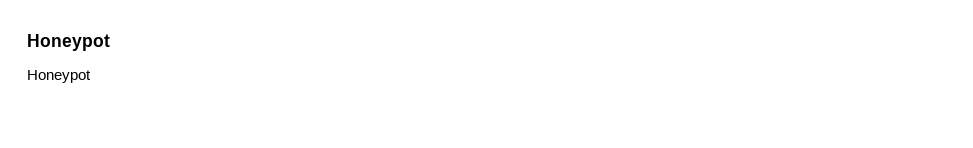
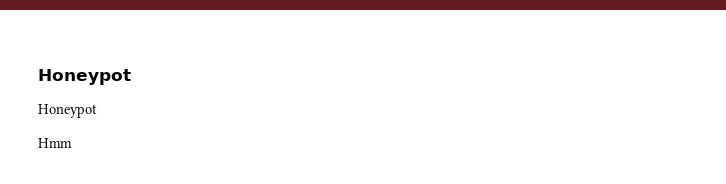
(91, 76) none -> [38,138,72,148] // Hmm

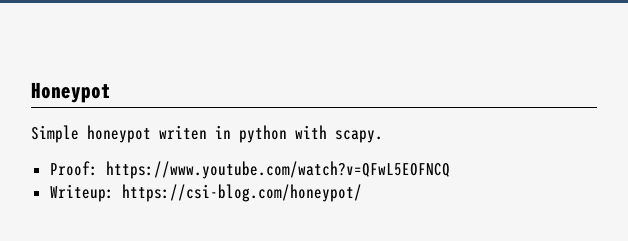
[38,69,131,85] [38,104,97,118] [38,138,72,148] Honeypot // Honeypot // Hmm -> [31,82,111,103] [31,125,383,143] [49,161,450,179] [49,184,362,202] Honeypot // Simple honeypot writen in python with scapy. // Proof: https://www.youtube.com/watch?v=QFwL5EOFNCQ // Writeup: https://csi-blog.com/honeypot/

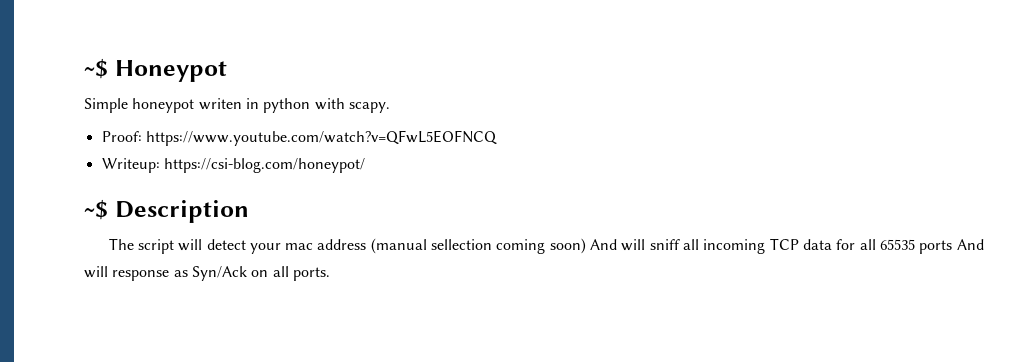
(31, 92) none -> [84,58,108,79] ~$
(362, 193) none -> [84,199,249,223] [108,238,984,254] [84,266,330,281] // ~$ Description // The script will detect your mac address (manual sellection coming soon) And will sniff all incoming TCP data for all 65535 ports And will response as Syn/Ack on all ports.

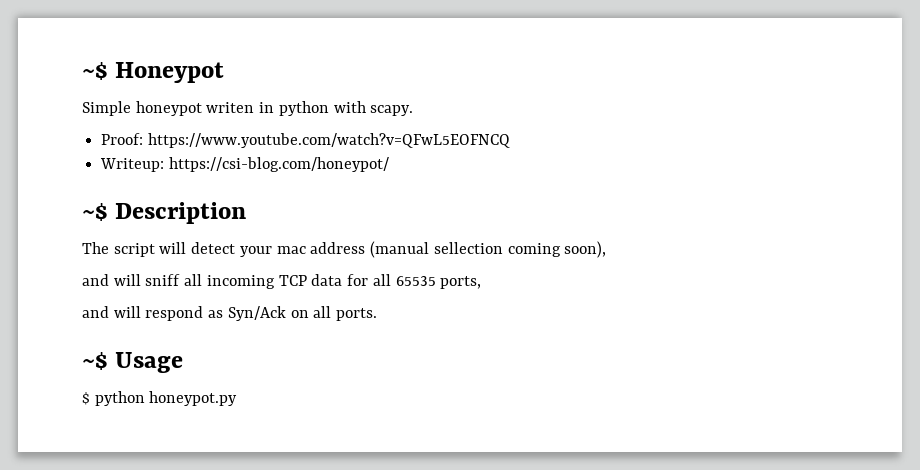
[549,238,618,254] soon) And -> [564,241,607,258] [82,274,109,286] soon), // and
[919,239,984,254] [84,266,170,281] ports And will response -> [440,276,482,289] [82,306,204,321] ports, // and will respond
(330, 274) none -> [82,352,184,373] [82,391,238,406] // ~$ Usage // $ python honeypot.py

